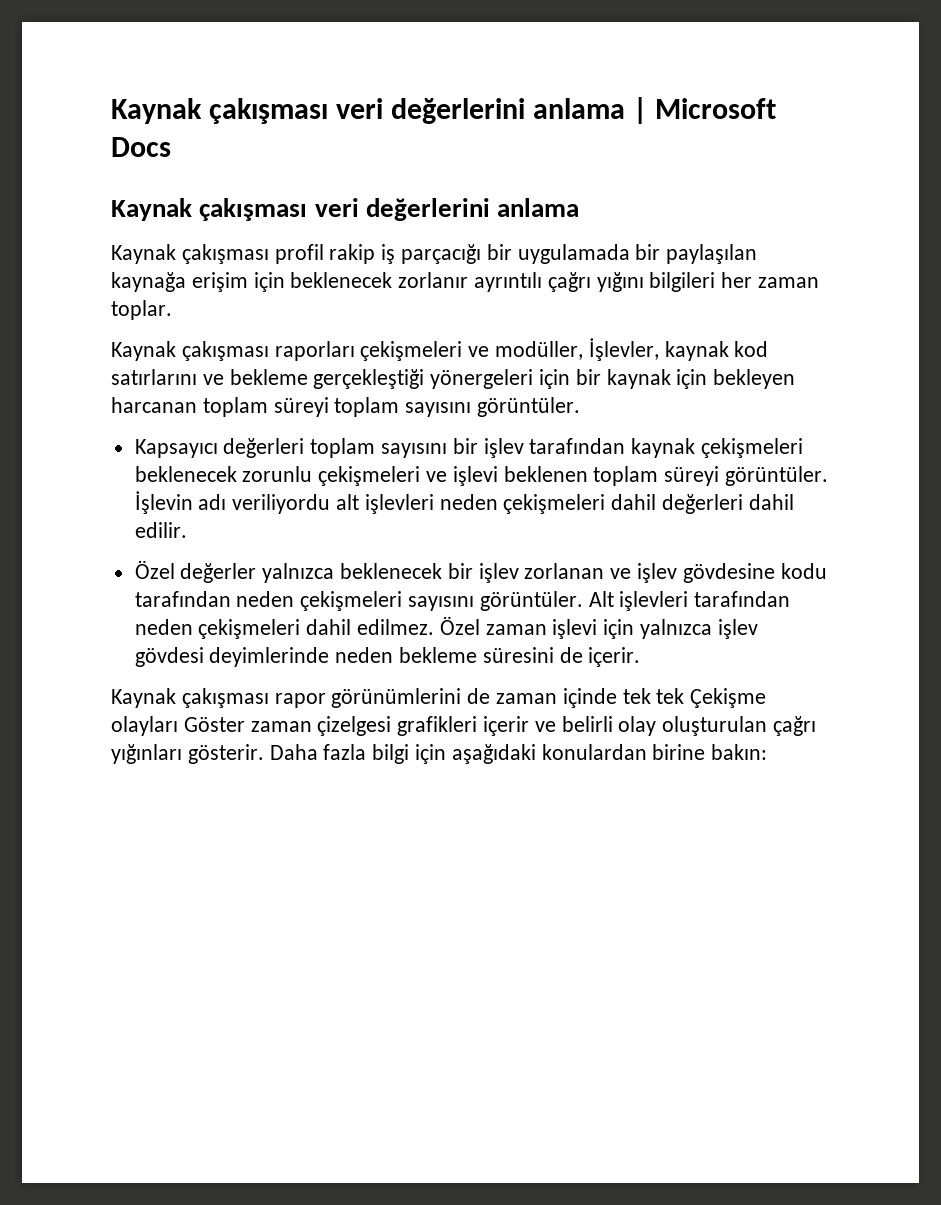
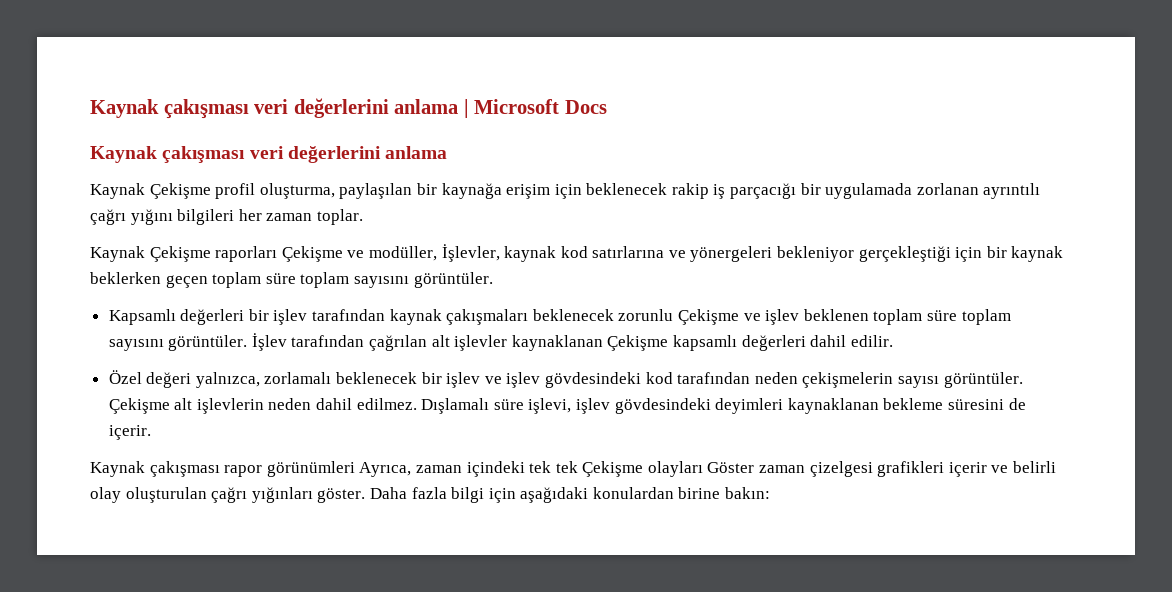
[181,244,324,264] çakışması profil -> [149,183,668,199] Çekişme profil oluşturma, paylaşılan bir kaynağa erişim için beklenecek
[635,244,758,264] [111,272,469,292] bir paylaşılan kaynağa erişim için beklenecek zorlanır -> [916,183,979,195] zorlanan
[181,341,463,361] çakışması raporları çekişmeleri -> [149,246,343,262] Çekişme raporları Çekişme
[111,369,796,389] [111,397,329,417] satırlarını ve bekleme gerçekleştiği yönergeleri için bir kaynak için bekleyen harcanan toplam süreyi -> [592,246,1064,262] [90,272,296,288] satırlarına ve yönergeleri bekleniyor gerçekleştiği için bir kaynak beklerken geçen toplam süre
[134,438,448,458] Kapsayıcı değerleri toplam sayısını -> [108,309,245,325] Kapsamlı değerleri
[701,438,804,458] çekişmeleri -> [446,309,529,325] çakışmaları
[318,466,829,486] [134,491,657,514] çekişmeleri ve işlevi beklenen toplam süreyi görüntüler. İşlevin adı veriliyordu alt işlevleri neden çekişmeleri dahil -> [678,309,1011,325] [108,333,738,351] Çekişme ve işlev beklenen toplam süre toplam sayısını görüntüler. İşlev tarafından çağrılan alt işlevler kaynaklanan Çekişme kapsamlı
[180,563,335,583] değerler yalnızca -> [146,372,332,388] değeri yalnızca, zorlamalı
[524,563,827,583] [134,591,791,611] [134,616,758,639] [134,647,394,667] zorlanan ve işlev gövdesine kodu tarafından neden çekişmeleri sayısını görüntüler. Alt işlevleri tarafından neden çekişmeleri dahil edilmez. Özel zaman işlevi için yalnızca işlev gövdesi deyimlerinde neden -> [484,372,1023,388] [108,398,879,414] ve işlev gövdesindeki kod tarafından neden çekişmelerin sayısı görüntüler. Çekişme alt işlevlerin neden dahil edilmez. Dışlamalı süre işlevi, işlev gövdesindeki deyimleri kaynaklanan
[331,688,617,708] görünümlerini de zaman içinde -> [266,461,525,477] görünümleri Ayrıca, zaman içindeki
[187,744,264,764] gösterir. -> [317,488,366,503] göster.

